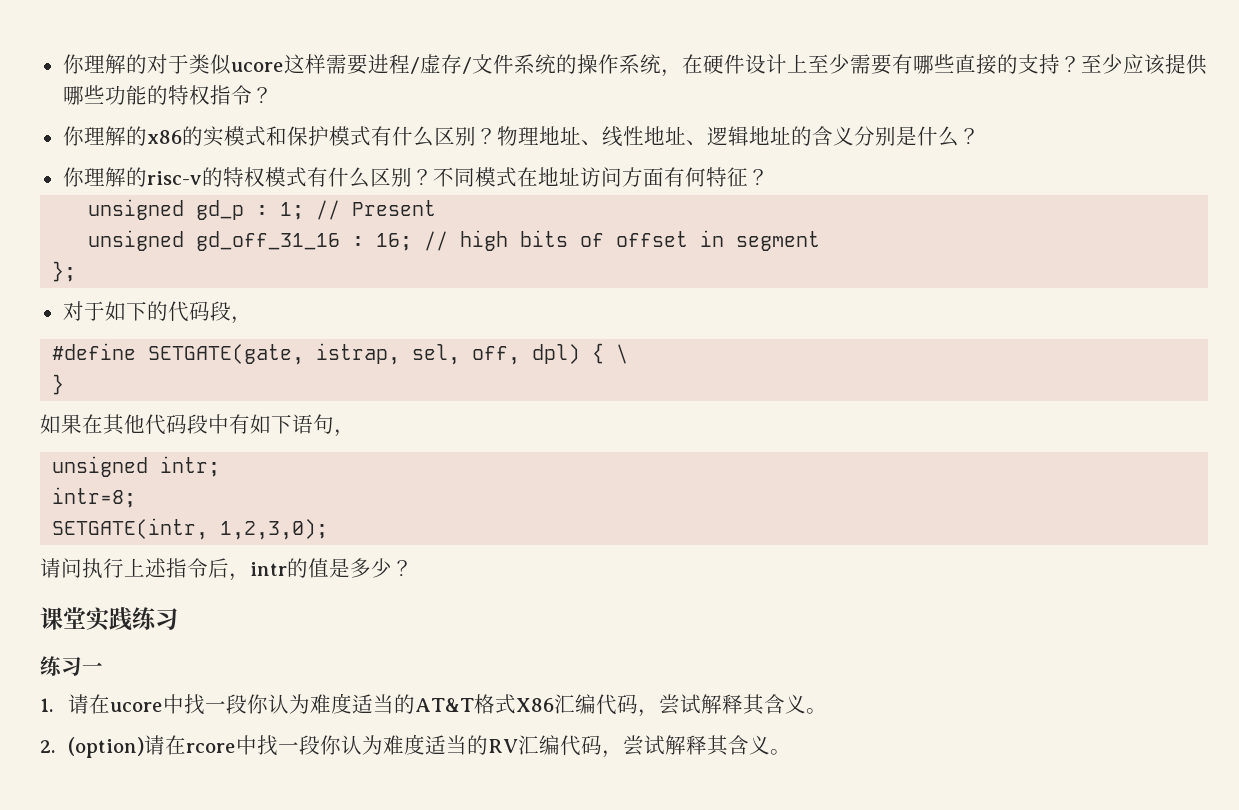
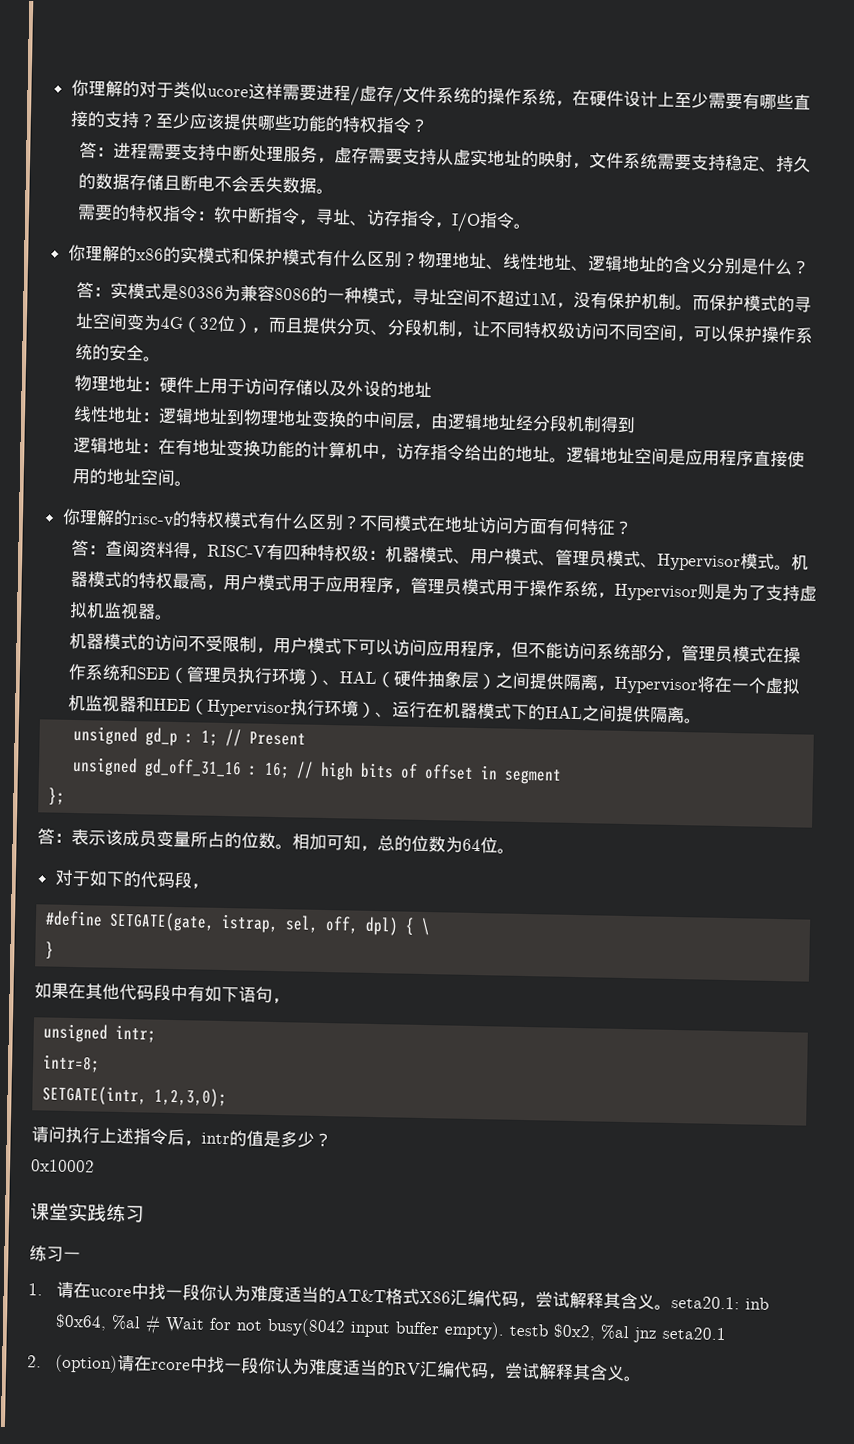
(273, 95) none -> [78,141,811,173] [77,172,334,195] [76,203,531,232] // 答：进程需要支持中断处理服务，虚存需要支持从虚实地址的映射，文件系统需要支持稳定、持久的数据存储且断电不会丢失数据。 // 需要的特权指令：软中断指令，寻址、访存指令，I/O指令。
(980, 136) none -> [75,281,812,313] [74,312,813,344] [74,343,161,362] [73,374,432,399] [72,405,636,434] [72,436,805,468] [71,468,192,487] // 答：实模式是80386为兼容8086的一种模式，寻址空间不超过1M，没有保护机制。而保护模式的寻址空间变为4G（32位），而且提供分页、分段机制，让不同特权级访问不同空间，可以保护操作系统的安全。 // 物理地址：硬件上用于访问存储以及外设的地址 // 线性地址：逻辑地址到物理地址变换的中间层，由逻辑地址经分段机制得到 // 逻辑地址：在有地址变换功能的计算机中，访存指令给出的地址。逻辑地址空间是应用程序直接使用的地址空间。
(769, 177) none -> [70,539,809,572] [69,570,817,602] [69,601,173,620] [68,632,801,664] [67,663,800,695] [67,694,702,724] // 答：查阅资料得，RISC-V有四种特权级：机器模式、用户模式、管理员模式、Hypervisor模式。机器模式的特权最高，用户模式用于应用程序，管理员模式用于操作系统，Hypervisor则是为了支持虚拟机监视器。 // 机器模式的访问不受限制，用户模式下可以访问应用程序，但不能访问系统部分，管理员模式在操作系统和SEE（管理员执行环境）、HAL（硬件抽象层）之间提供隔离，Hypervisor将在一个虚拟机监视器和HEE（Hypervisor执行环境）、运行在机器模式下的HAL之间提供隔离。
(77, 271) none -> [37,828,515,854] // 答：表示该成员变量所占的位数。相加可知，总的位数为64位。
(413, 568) none -> [30,1159,95,1173] // 0x10002
(827, 711) none -> [670,1295,769,1310] [54,1313,727,1343] seta20.1: inb $0x64, %al # Wait for not busy(8042 input buffer empty). testb $0x2, %al jnz seta20.1

